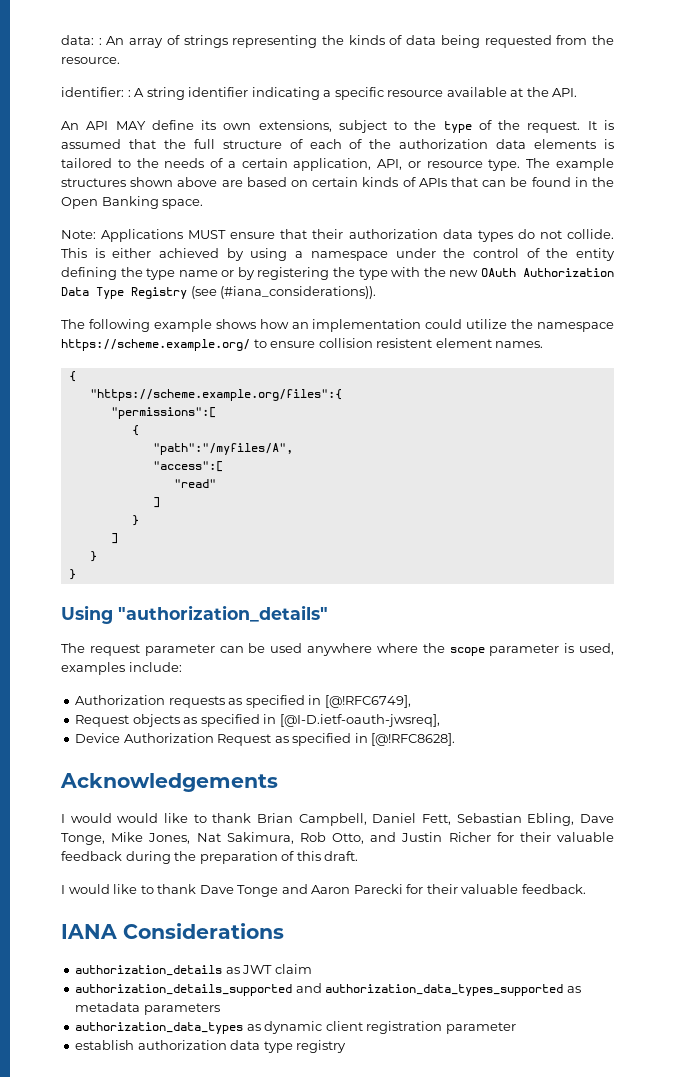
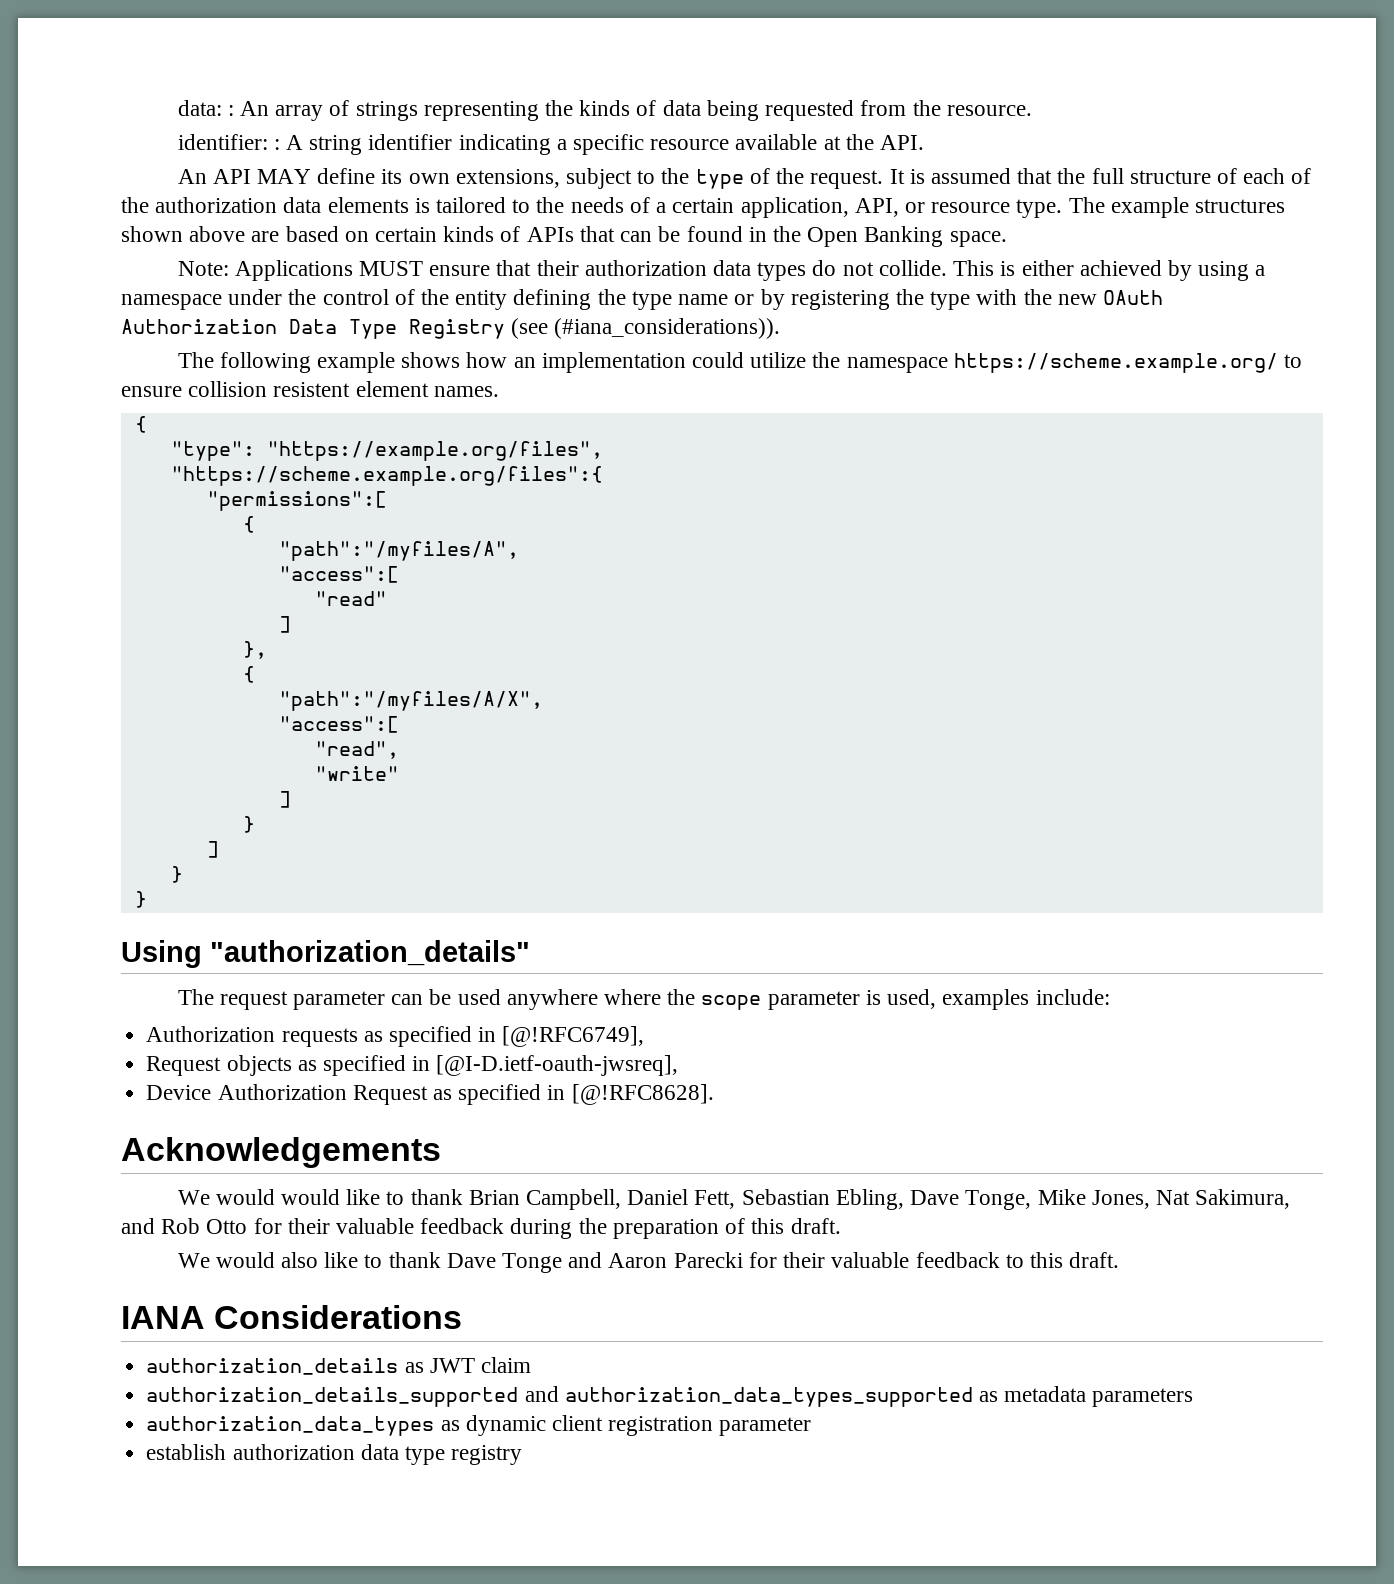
(76, 376) none -> [170,441,603,461] // "type": "https://example.org/files",
(160, 502) none -> [242,641,267,659] [242,666,255,683] [278,691,543,711] [278,716,399,733] [314,741,399,759] [314,766,399,781] [278,791,291,808] // }, // { // "path":"/myfiles/A/X", // "access":[ // "read", // "write" // ]
[61,814,65,823] I -> [177,1190,210,1205] We
[299,832,491,844] Rob Otto, and Justin Richer -> [121,1218,248,1234] and Rob Otto
[61,884,110,894] I would -> [177,1252,319,1268] We would also
[521,884,586,894] feedback. -> [915,1252,1120,1268] feedback to this draft.

